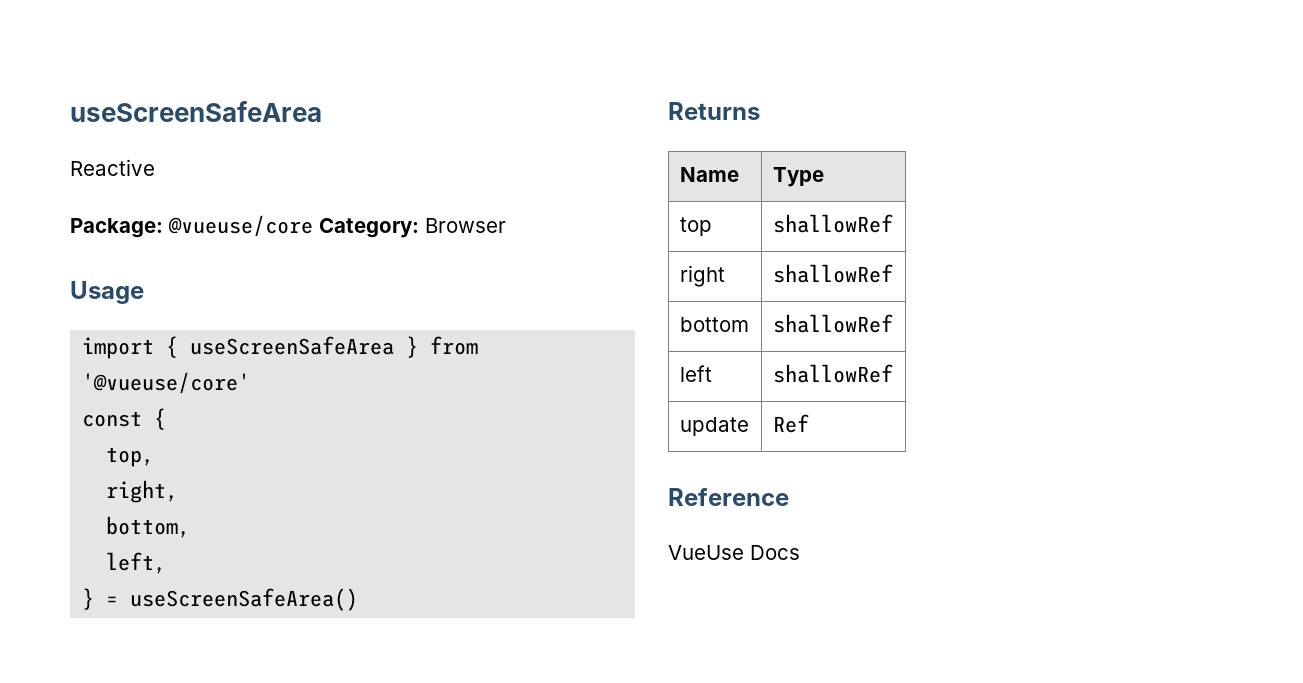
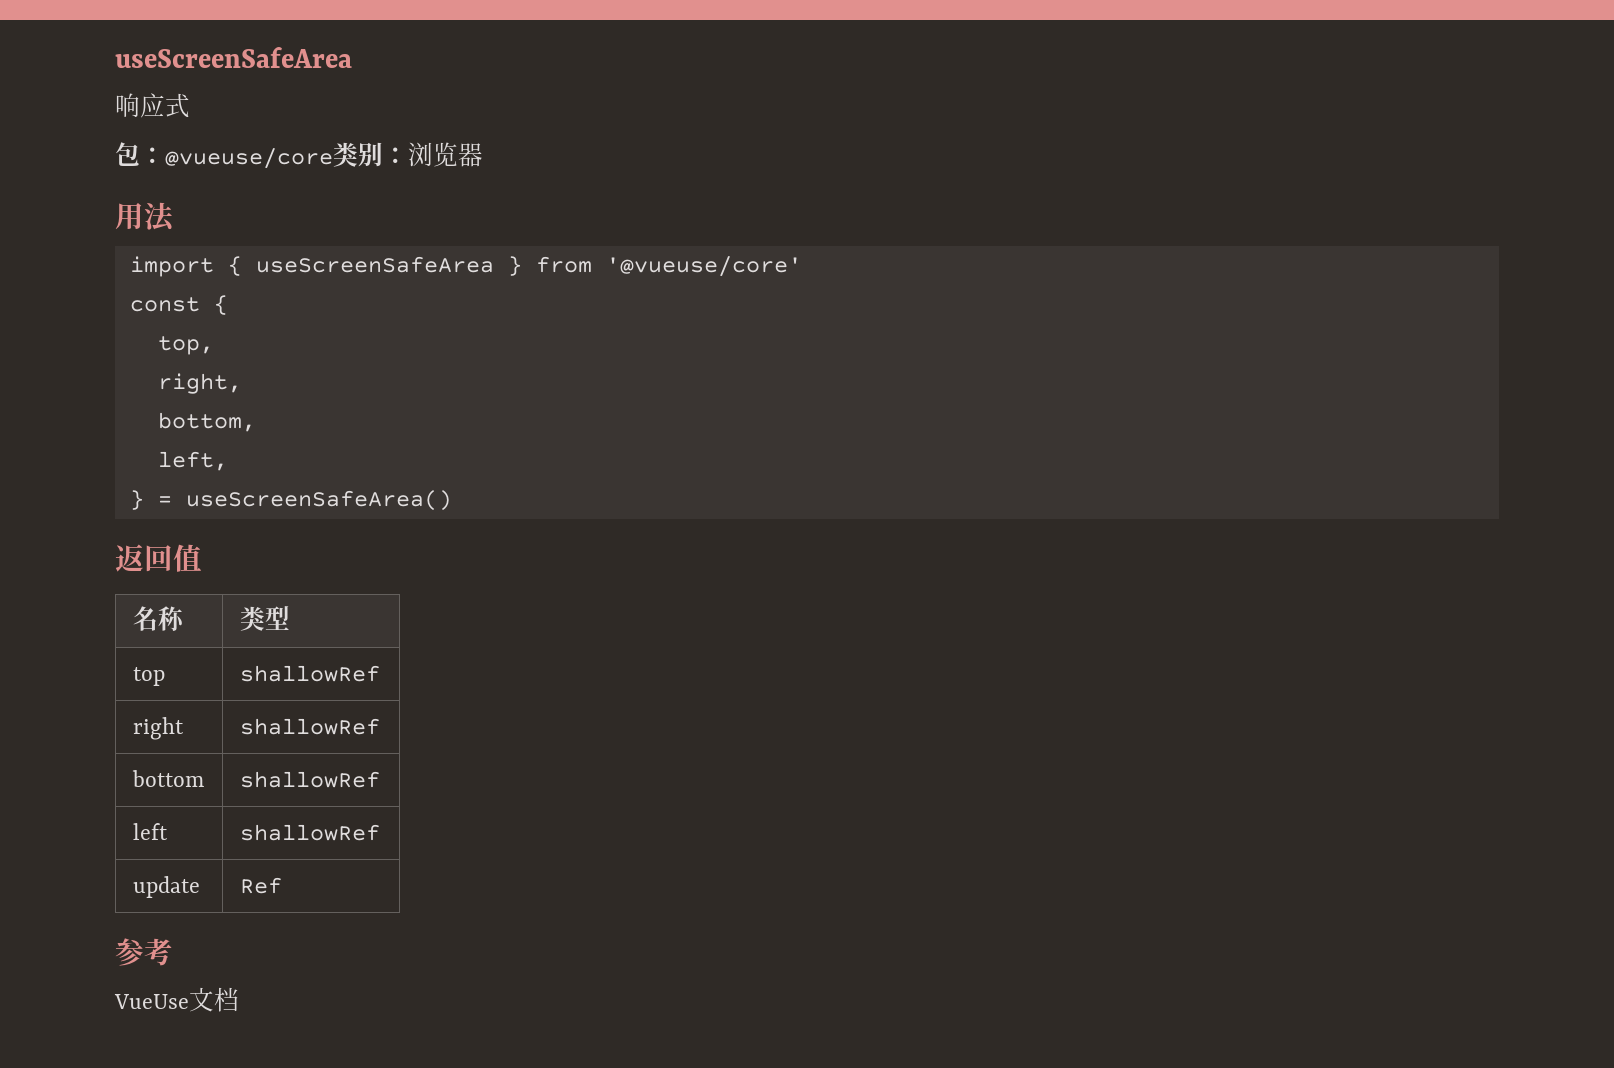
[70,159,155,176] [70,215,506,238] [70,281,144,304] Reactive // Package: @vueuse/core Category: Browser // Usage -> [115,93,190,118] [115,142,483,169] [115,202,175,232] 响应式 // 包：@vueuse/core类别：浏览器 // 用法
[668,102,760,120] [679,167,739,182] [772,167,824,187] Returns // Name | Type -> [115,544,202,572] [132,606,185,631] [239,606,290,631] 返回值 // 名称 | 类型
[668,488,789,506] Reference -> [115,938,173,966] 参考
[750,545,800,560] Docs -> [189,987,239,1012] 文档

